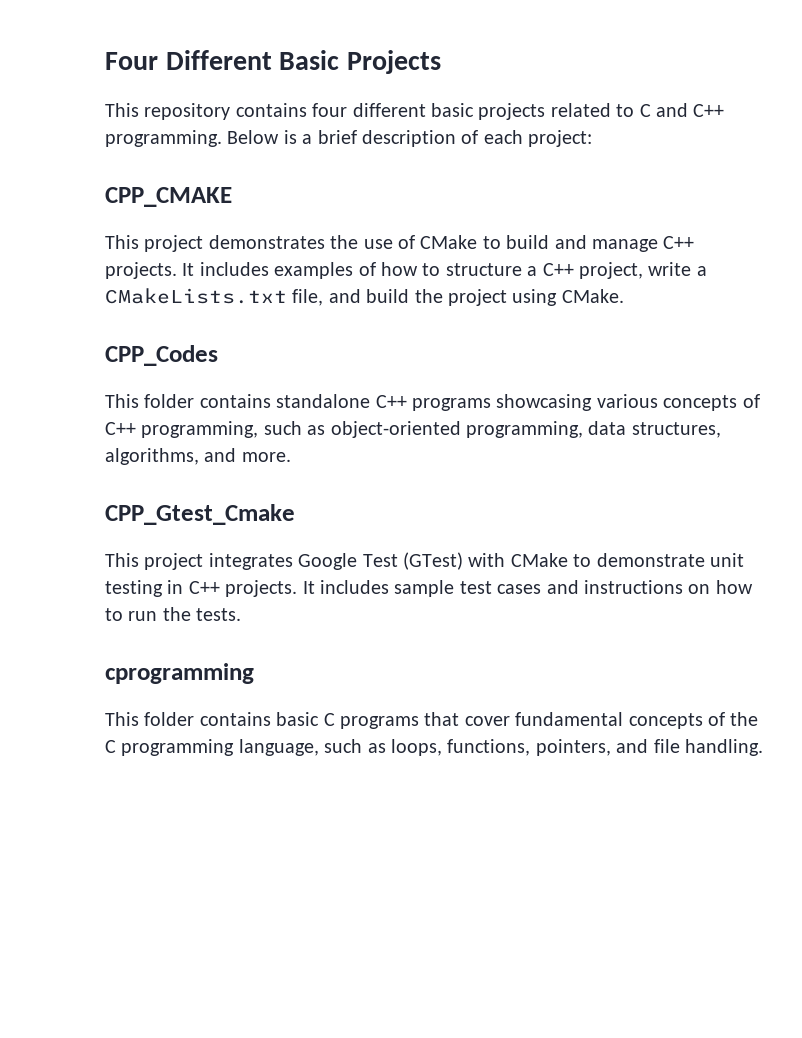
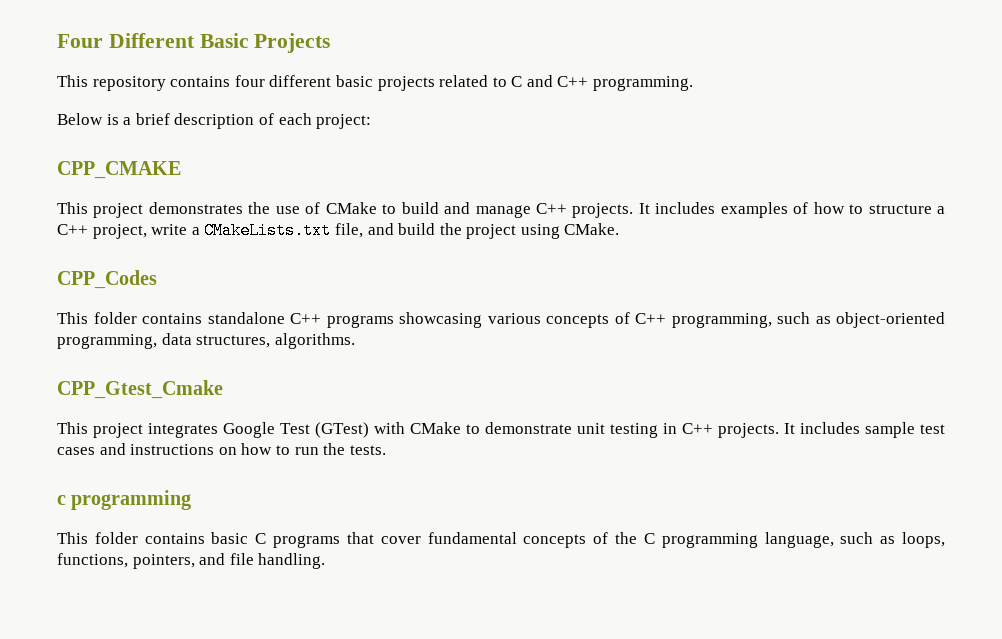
(222, 138) none -> (694, 83) //
[105,448,291,465] algorithms, and more. -> [274,333,355,349] algorithms.
[105,663,254,684] cprogramming -> [57,490,192,510] c programming

